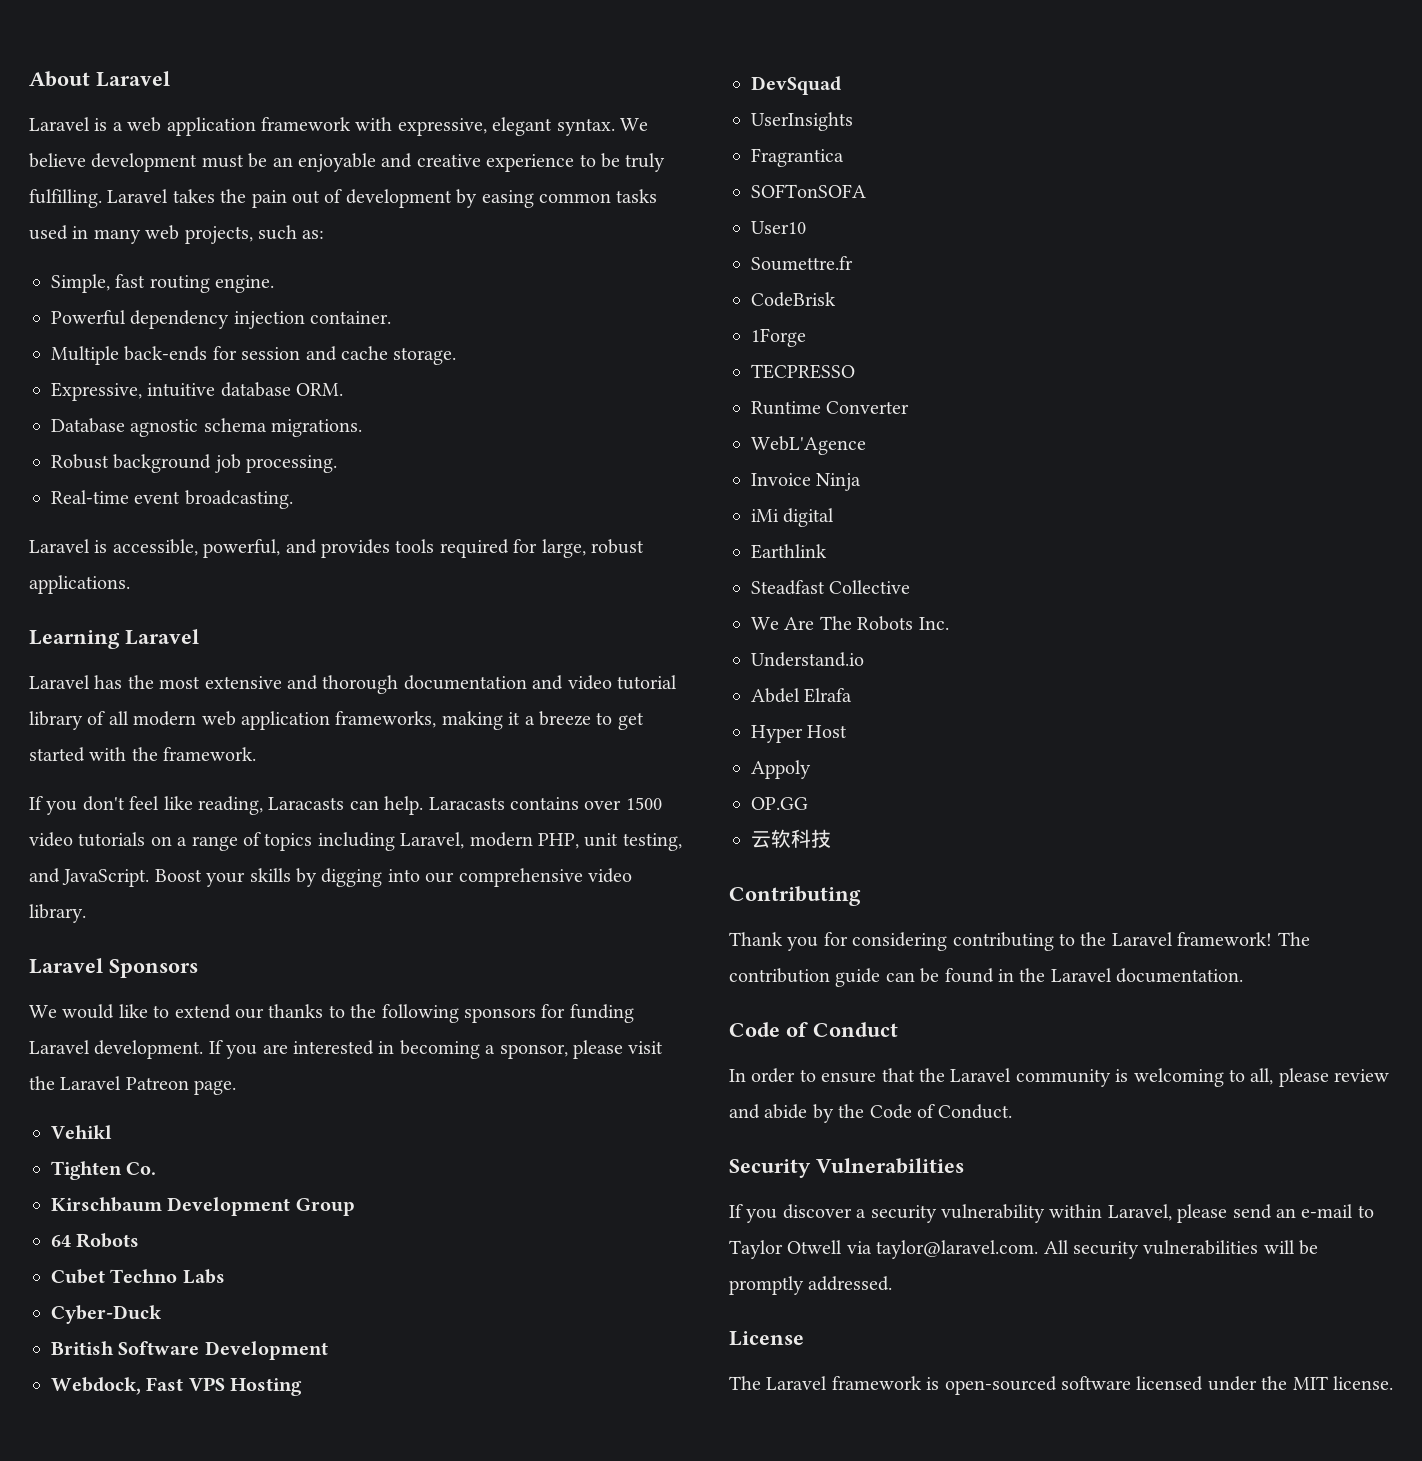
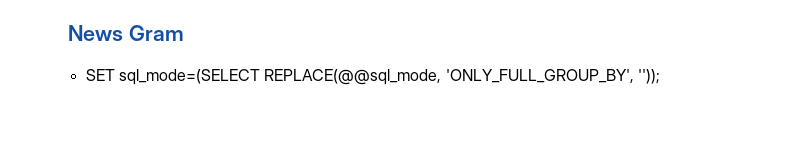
[29,71,170,87] [29,117,648,136] [29,153,666,172] [29,189,658,208] [29,225,325,244] [51,274,275,293] [51,310,392,329] [51,346,457,365] [51,382,344,401] [51,418,363,437] [51,454,338,473] [51,490,293,509] [29,539,644,558] [29,575,130,594] [29,629,199,649] [29,675,677,694] [29,711,644,730] [29,747,257,762] [29,796,662,815] [29,832,682,851] [29,868,632,887] [29,904,86,923] [29,958,198,978] [29,1004,634,1023] [29,1040,664,1059] [29,1076,237,1095] [51,1125,112,1139] [51,1161,157,1180] [51,1197,355,1216] [51,1233,140,1248] [51,1269,225,1284] [51,1305,162,1324] [51,1341,328,1360] [51,1377,303,1396] [751,76,841,95] [751,112,853,131] [751,148,844,167] [751,184,866,198] [751,221,806,234] [751,256,853,271] [751,292,836,307] [751,328,806,347] [751,364,855,379] [751,401,910,415] [751,436,866,455] [751,473,862,491] [751,508,835,527] [751,544,827,559] [751,580,911,595] [751,616,949,631] [751,652,864,667] [751,688,853,703] [751,725,848,743] [751,760,811,779] [751,797,808,810] [751,829,831,848] [729,886,861,906] [729,932,1310,951] [729,968,1244,987] [729,1022,898,1037] [729,1068,1390,1087] [729,1104,1013,1123] [729,1158,964,1178] [729,1204,1374,1223] [729,1240,1319,1259] [729,1276,893,1295] [729,1331,804,1346] [729,1376,1393,1395] About Laravel // Laravel is a web application framework with expressive, elegant syntax. We believe development must be an enjoyable and creative experience to be truly fulfilling. Laravel takes the pain out of development by easing common tasks used in many web projects, such as: // Simple, fast routing engine. // Powerful dependency injection container. // Multiple back-ends for session and cache storage. // Expressive, intuitive database ORM. // Database agnostic schema migrations. // Robust background job processing. // Real-time event broadcasting. // Laravel is accessible, powerful, and provides tools required for large, robust applications. // Learning Laravel // Laravel has the most extensive and thorough documentation and video tutorial library of all modern web application frameworks, making it a breeze to get started with the framework. // If you don't feel like reading, Laracasts can help. Laracasts contains over 1500 video tutorials on a range of topics including Laravel, modern PHP, unit testing, and JavaScript. Boost your skills by digging into our comprehensive video library. // Laravel Sponsors // We would like to extend our thanks to the following sponsors for funding Laravel development. If you are interested in becoming a sponsor, please visit the Laravel Patreon page. // Vehikl // Tighten Co. // Kirschbaum Development Group // 64 Robots // Cubet Techno Labs // Cyber-Duck // British Software Development // Webdock, Fast VPS Hosting // DevSquad // UserInsights // Fragrantica // SOFTonSOFA // User10 // Soumettre.fr // CodeBrisk // 1Forge // TECPRESSO // Runtime Converter // WebL'Agence // Invoice Ninja // iMi digital // Earthlink // Steadfast Collective // We Are The Robots Inc. // Understand.io // Abdel Elrafa // Hyper Host // Appoly // OP.GG // 云软科技 // Contributing // Thank you for considering contributing to the Laravel framework! The contribution guide can be found in the Laravel documentation. // Code of Conduct // In order to ensure that the Laravel community is welcoming to all, please review and abide by the Code of Conduct. // Security Vulnerabilities // If you discover a security vulnerability within Laravel, please send an e-mail to Taylor Otwell via taylor@laravel.com. All security vulnerabilities will be promptly addressed. // License // The Laravel framework is open-sourced software licensed under the MIT license. -> [68,25,184,41] [85,69,660,85] News Gram // SET sql_mode=(SELECT REPLACE(@@sql_mode, 'ONLY_FULL_GROUP_BY', ''));

